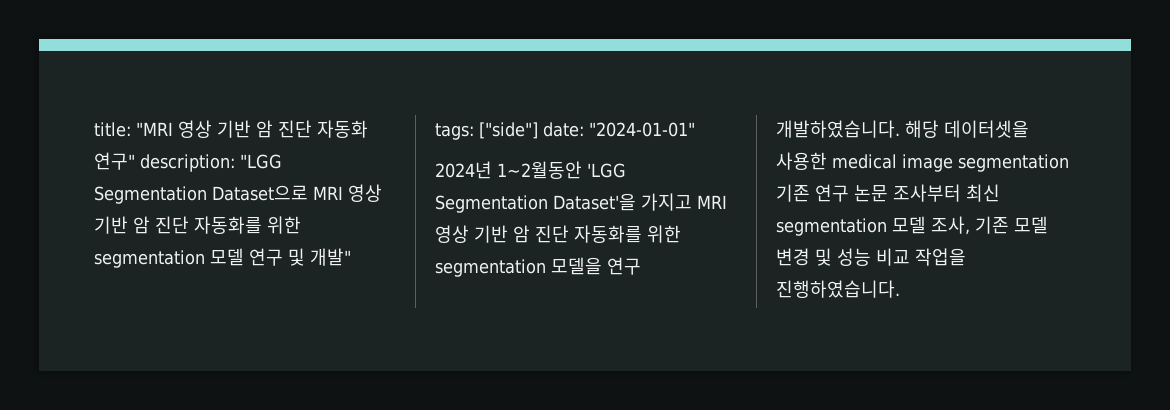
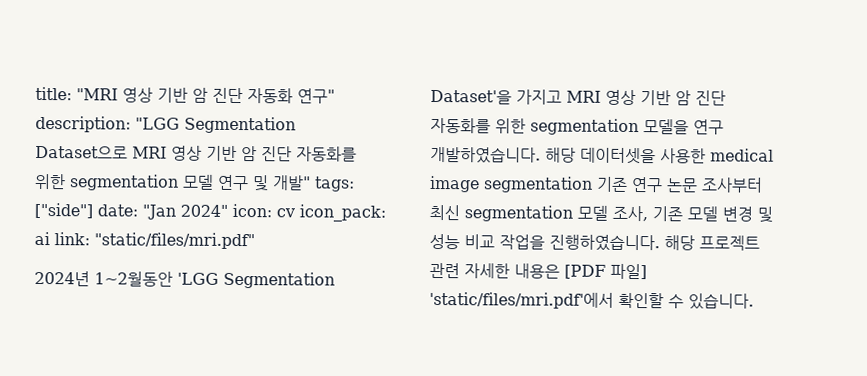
[589,122,695,137] "2024-01-01" -> [142,203,386,222] [34,231,255,250] "Jan 2024" icon: cv icon_pack: ai link: "static/files/mri.pdf"
(900, 289) none -> [664,235,760,251] [429,262,647,280] [429,291,754,310] 해당 프로젝트 관련 자세한 내용은 [PDF 파일] 'static/files/mri.pdf'에서 확인할 수 있습니다.

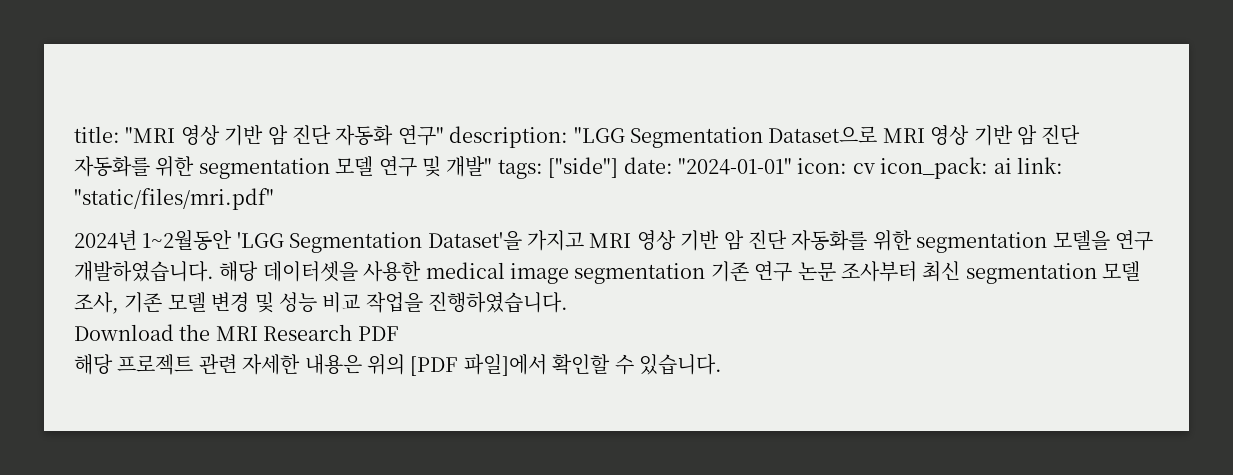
[142,204,228,220] "Jan 2024" -> [677,158,792,175] "2024-01-01"
(660, 243) none -> [74,324,399,341] // Download the MRI Research PDF //
[564,263,647,280] [429,291,614,309] [PDF 파일] 'static/files/mri.pdf'에서 -> [367,354,547,376] 위의 [PDF 파일]에서

